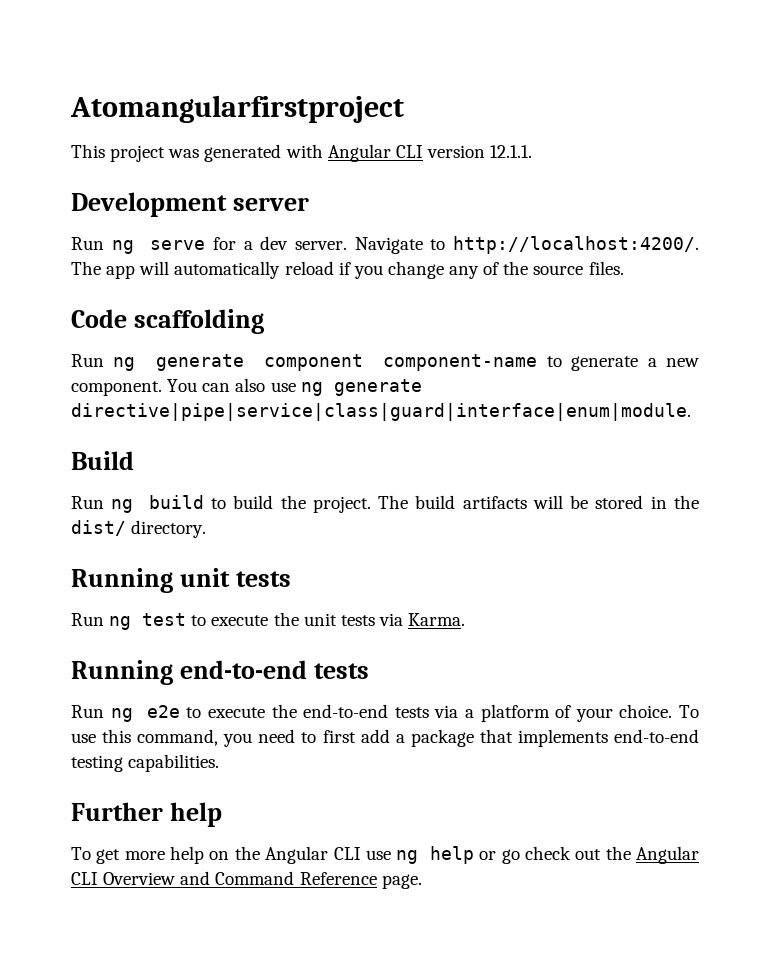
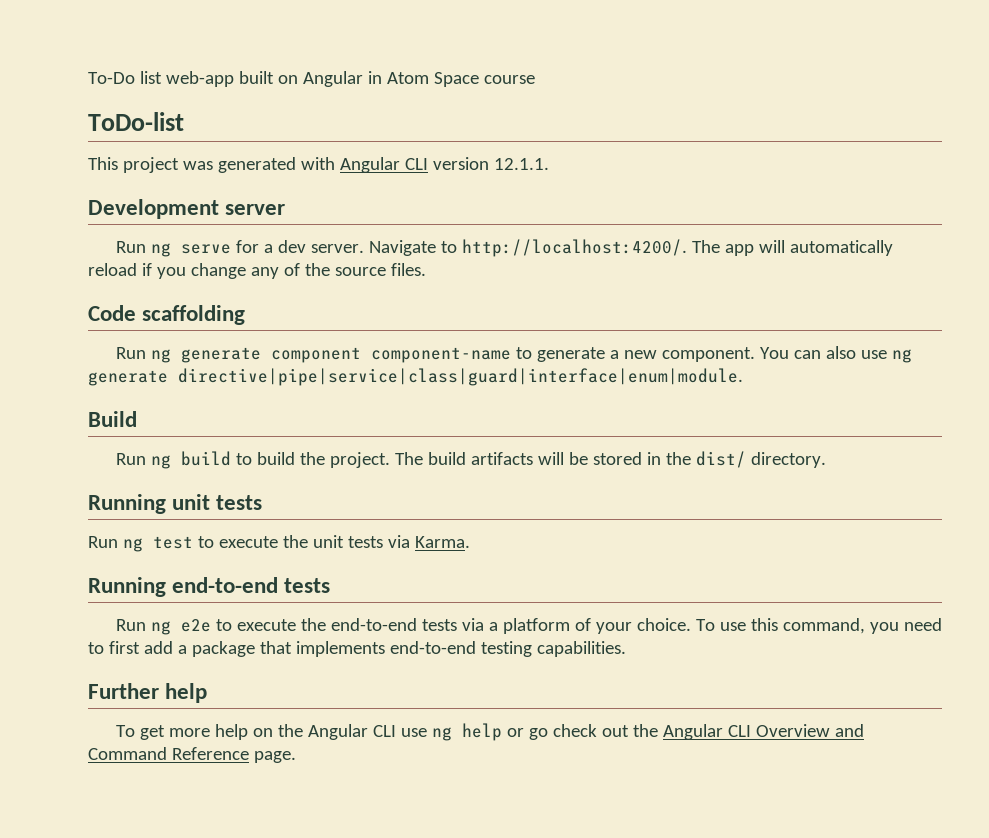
[70,95,404,123] Atomangularfirstproject -> [88,71,535,87] [88,112,184,131] To-Do list web-app built on Angular in Atom Space course // ToDo-list

